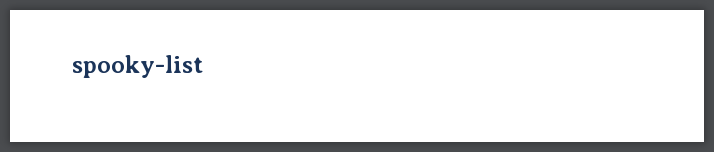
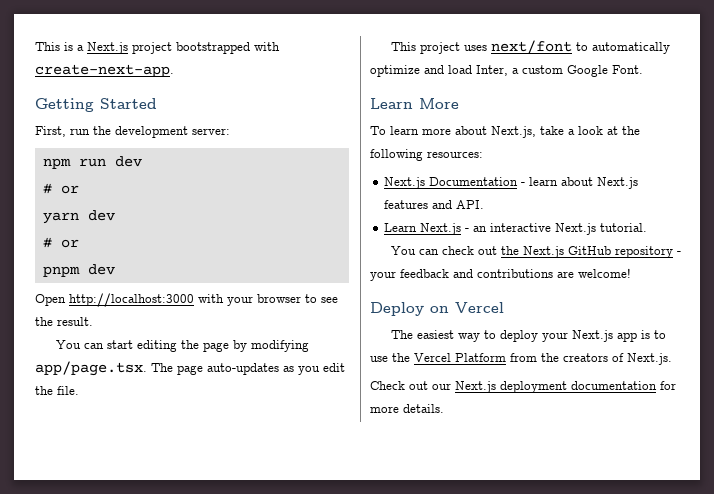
[72,55,203,78] spooky-list -> [35,42,280,54] [35,64,174,77] [35,98,157,112] [35,126,230,138] [42,156,142,169] [42,183,79,194] [42,210,115,224] [42,237,79,248] [42,264,115,277] [35,293,338,307] [35,317,93,326] [56,340,310,352] [35,361,345,376] [35,386,79,395] [391,40,671,54] [370,65,643,77] [370,98,459,109] [370,126,640,138] [370,149,483,161] [384,177,639,189] [384,200,485,209] [384,223,648,235] [391,246,682,258] [370,268,631,281] [370,302,504,316] [391,330,667,342] [370,353,672,365] [370,381,676,393] [370,404,444,413] This is a Next.js project bootstrapped with create-next-app. // Getting Started // First, run the development server: // npm run dev // # or // yarn dev // # or // pnpm dev // Open http://localhost:3000 with your browser to see the result. // You can start editing the page by modifying app/page.tsx. The page auto-updates as you edit the file. // This project uses next/font to automatically optimize and load Inter, a custom Google Font. // Learn More // To learn more about Next.js, take a look at the following resources: // Next.js Documentation - learn about Next.js features and API. // Learn Next.js - an interactive Next.js tutorial. // You can check out the Next.js GitHub repository - your feedback and contributions are welcome! // Deploy on Vercel // The easiest way to deploy your Next.js app is to use the Vercel Platform from the creators of Next.js. // Check out our Next.js deployment documentation for more details.

